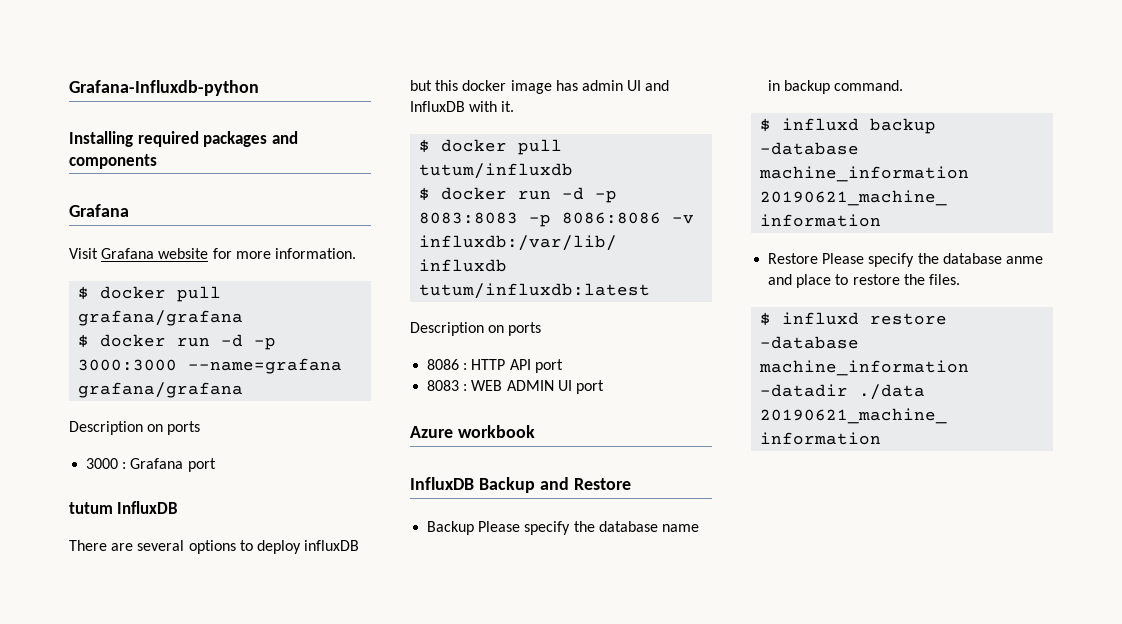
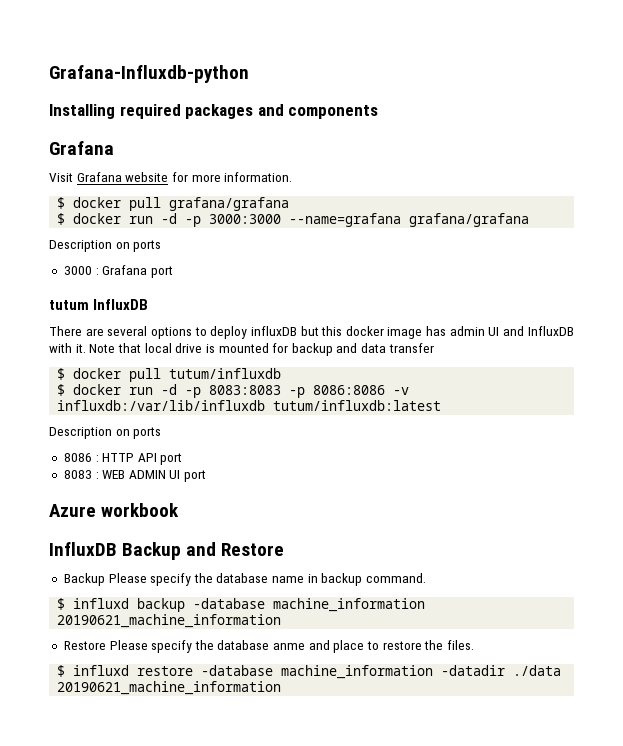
(515, 106) none -> [89,343,434,356] Note that local drive is mounted for backup and data transfer

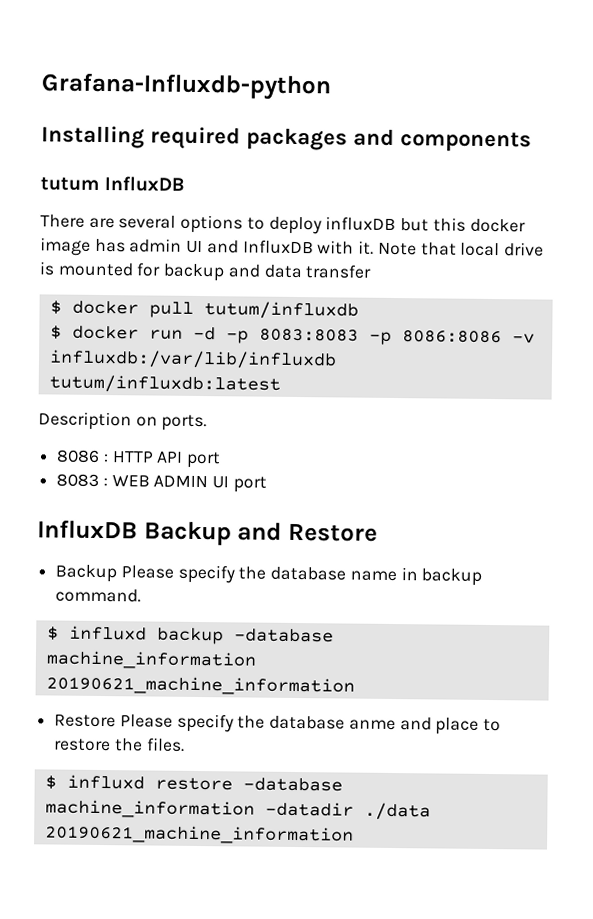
[49,141,114,155] [49,172,293,182] [57,197,290,211] [57,213,530,227] [49,240,162,252] [63,265,173,278] // Grafana // Visit Grafana website for more information. // $ docker pull grafana/grafana // $ docker run -d -p 3000:3000 --name=grafana grafana/grafana // Description on ports // 3000 : Grafana port -> (532, 142) none
[133,427,162,439] ports -> [161,414,208,432] ports.
[49,503,180,517] // Azure workbook -> (267, 484) none

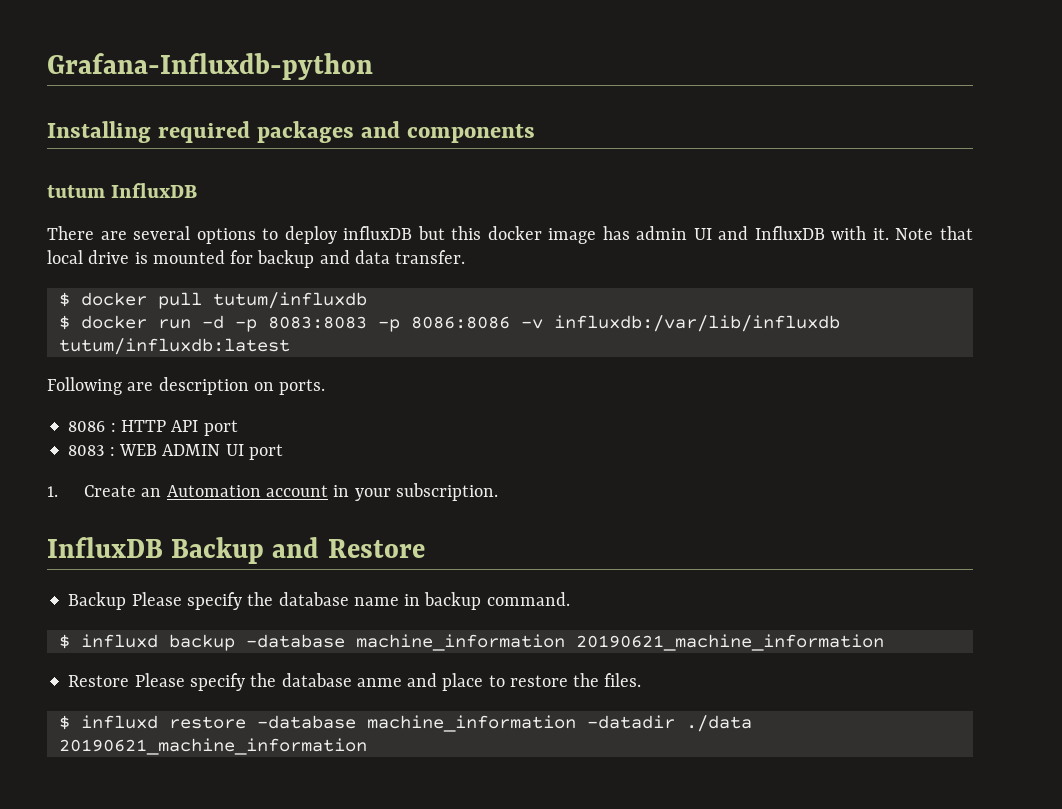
[305,264,373,279] transfer -> [395,250,466,264] transfer.
[38,411,132,431] Description -> [47,377,249,395] Following are description
(267, 484) none -> [47,483,498,501] // 1. Create an Automation account in your subscription.

